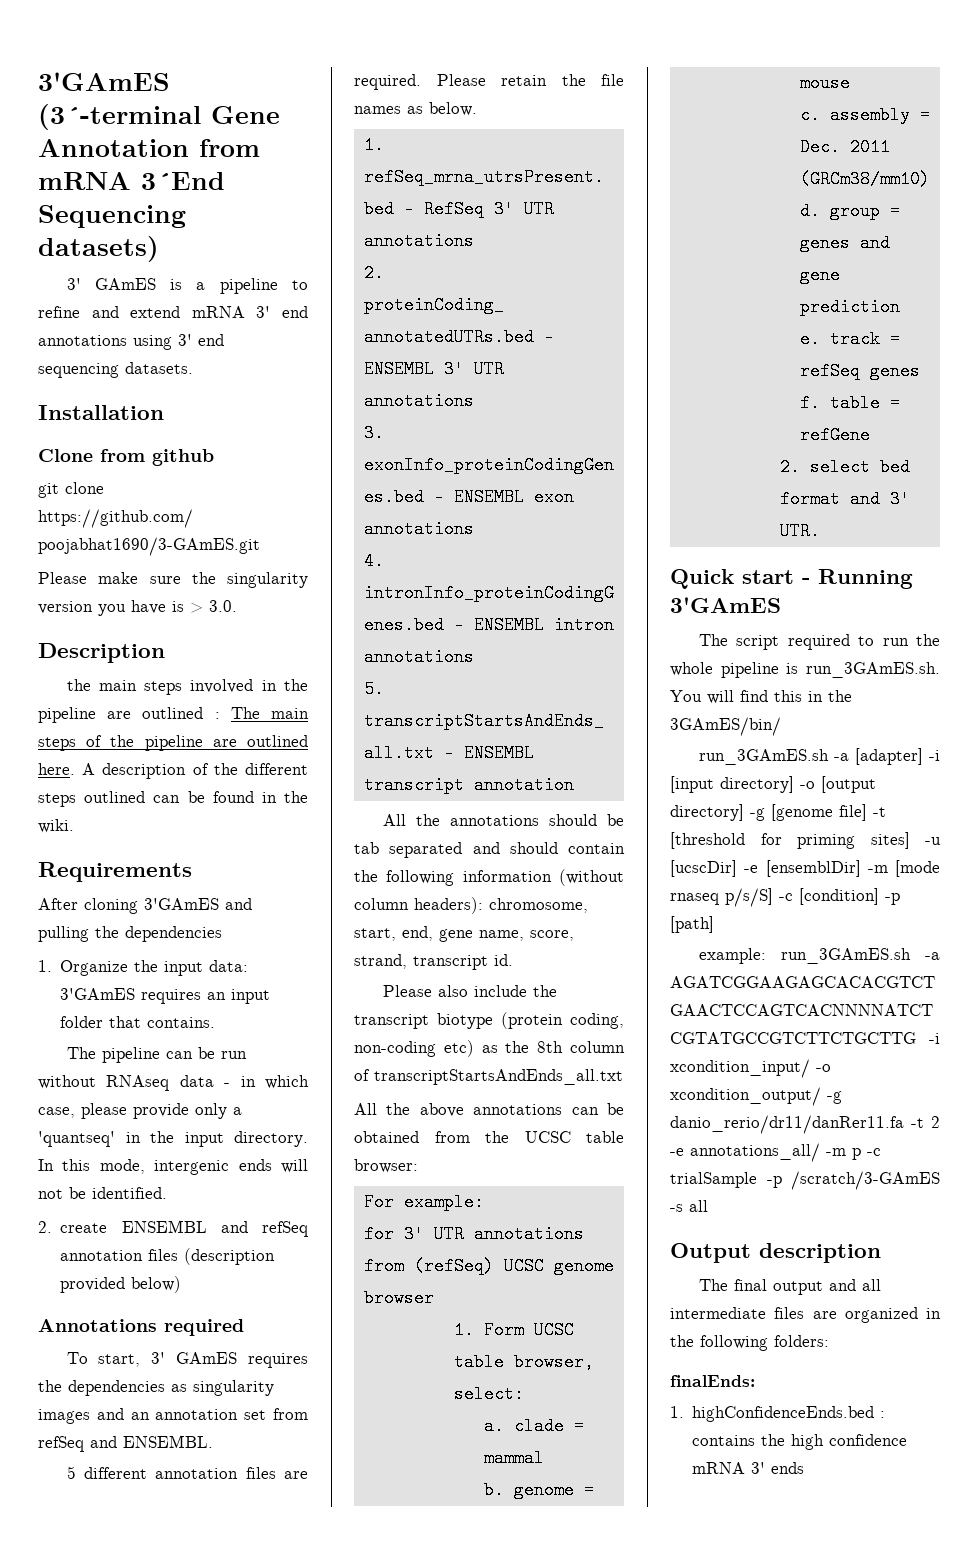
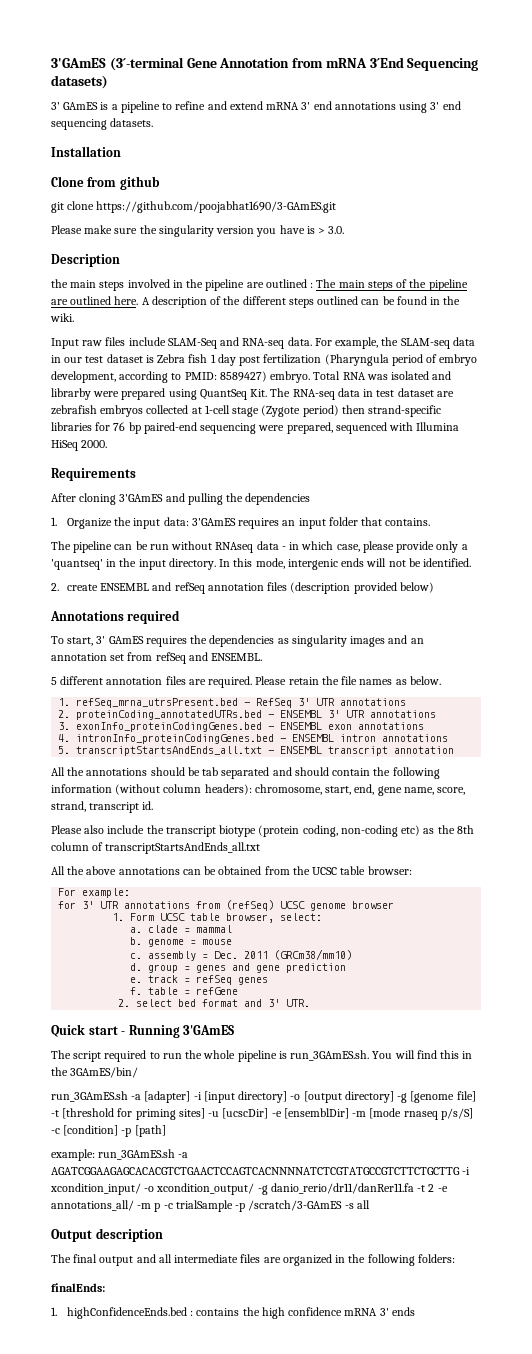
(74, 826) none -> [51,337,475,349] [51,354,478,366] [51,371,452,383] [51,388,454,400] [51,405,442,417] [51,422,460,434] [51,440,108,451] // Input raw files include SLAM-Seq and RNA-seq data. For example, the SLAM-seq data in our test dataset is Zebra fish 1 day post fertilization (Pharyngula period of embryo development, according to PMID: 8589427) embryo. Total RNA was isolated and librarby were prepared using QuantSeq Kit. The RNA-seq data in test dataset are zebrafish embryos collected at 1-cell stage (Zygote period) then strand-specific libraries for 76 bp paired-end sequencing were prepared, sequenced with Illumina HiSeq 2000.

